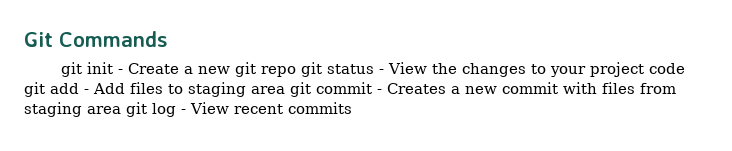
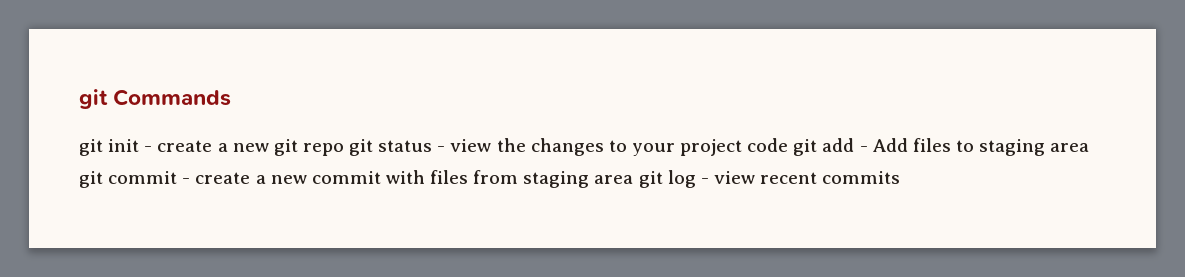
[24,32,53,47] Git -> [79,89,108,109] git
[128,63,180,74] Create -> [157,140,213,152] create
[388,62,428,74] View -> [450,139,492,152] view
[387,83,446,94] Creates -> [195,172,251,184] create
[190,102,229,114] View -> [713,171,755,184] view

